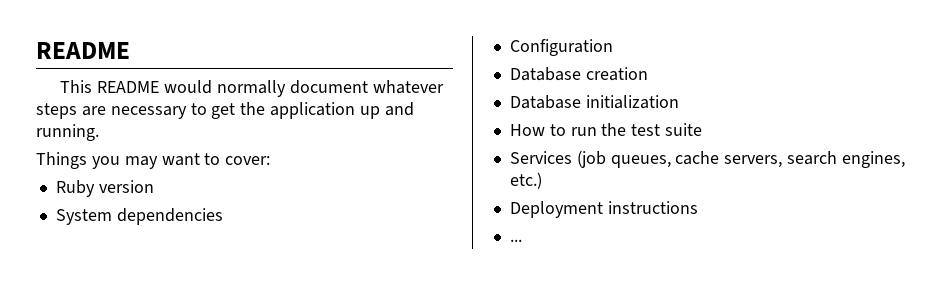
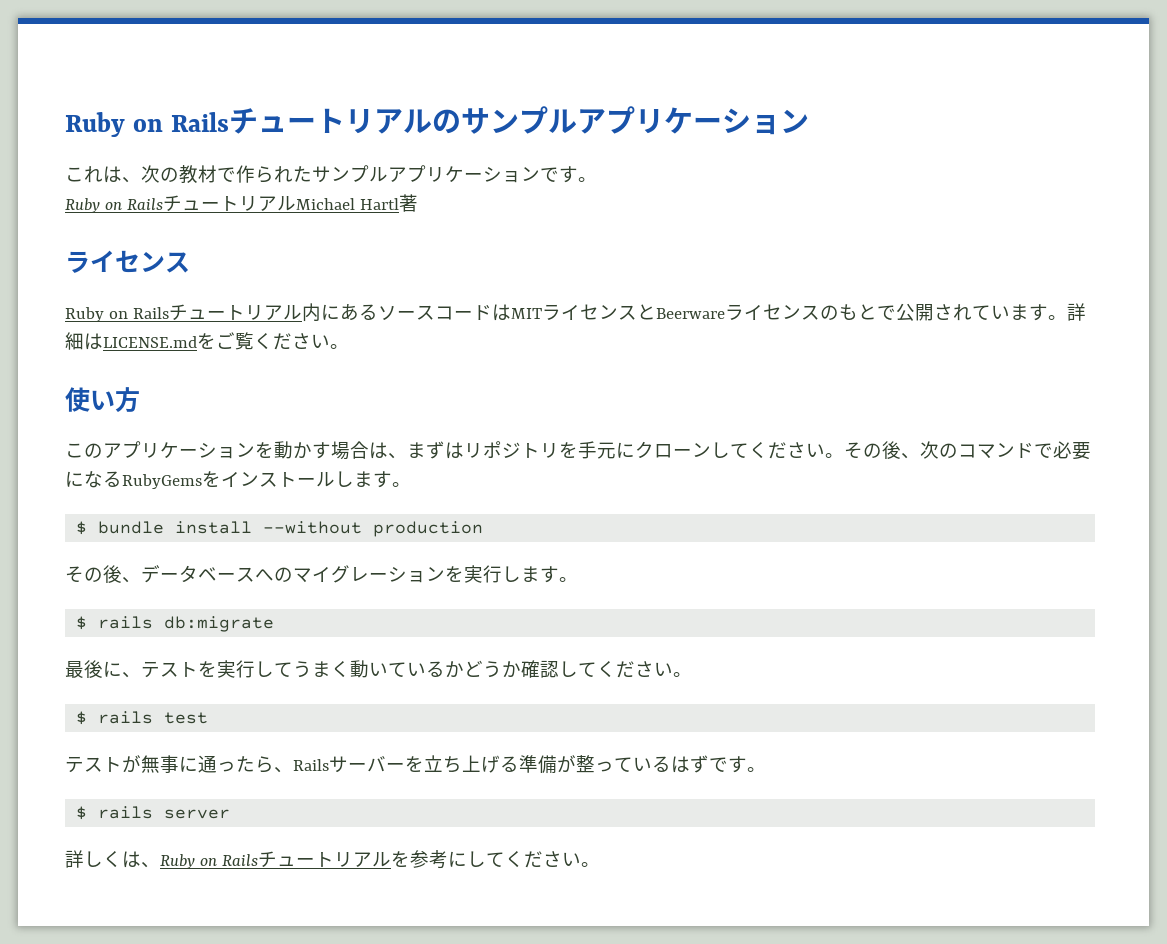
[36,42,130,59] [60,80,444,97] [36,102,414,119] [36,124,99,141] [36,152,271,169] [55,180,154,197] [55,208,223,225] [509,39,613,56] [509,67,648,81] [509,95,679,109] [509,123,703,136] [509,150,905,168] [509,172,542,189] [509,201,698,218] [509,239,522,242] README // This README would normally document whatever steps are necessary to get the application up and running. // Things you may want to cover: // Ruby version // System dependencies // Configuration // Database creation // Database initialization // How to run the test suite // Services (job queues, cache servers, search engines, etc.) // Deployment instructions // ... -> [65,106,809,137] [65,165,597,184] [65,194,418,213] [65,250,190,273] [65,303,1086,322] [65,332,349,350] [65,387,140,413] [65,441,1091,460] [65,471,411,489] [76,521,484,537] [65,565,578,583] [76,616,275,632] [65,660,692,678] [76,711,209,725] [65,755,766,774] [76,806,231,820] [65,850,600,869] Ruby on Railsチュートリアルのサンプルアプリケーション // これは、次の教材で作られたサンプルアプリケーションです。 // Ruby on RailsチュートリアルMichael Hartl著 // ライセンス // Ruby on Railsチュートリアル内にあるソースコードはMITライセンスとBeerwareライセンスのもとで公開されています。詳細はLICENSE.mdをご覧ください。 // 使い方 // このアプリケーションを動かす場合は、まずはリポジトリを手元にクローンしてください。その後、次のコマンドで必要になるRubyGemsをインストールします。 // $ bundle install --without production // その後、データベースへのマイグレーションを実行します。 // $ rails db:migrate // 最後に、テストを実行してうまく動いているかどうか確認してください。 // $ rails test // テストが無事に通ったら、Railsサーバーを立ち上げる準備が整っているはずです。 // $ rails server // 詳しくは、Ruby on Railsチュートリアルを参考にしてください。

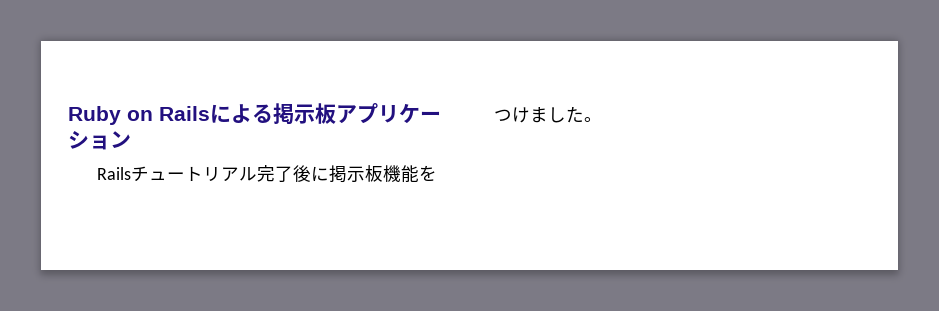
[65,106,809,137] [65,165,597,184] [65,194,418,213] [65,250,190,273] [65,303,1086,322] [65,332,349,350] [65,387,140,413] [65,441,1091,460] [65,471,411,489] [76,521,484,537] [65,565,578,583] [76,616,275,632] [65,660,692,678] [76,711,209,725] [65,755,766,774] [76,806,231,820] [65,850,581,869] Ruby on Railsチュートリアルのサンプルアプリケーション // これは、次の教材で作られたサンプルアプリケーションです。 // Ruby on RailsチュートリアルMichael Hartl著 // ライセンス // Ruby on Railsチュートリアル内にあるソースコードはMITライセンスとBeerwareライセンスのもとで公開されています。詳細はLICENSE.mdをご覧ください。 // 使い方 // このアプリケーションを動かす場合は、まずはリポジトリを手元にクローンしてください。その後、次のコマンドで必要になるRubyGemsをインストールします。 // $ bundle install --without production // その後、データベースへのマイグレーションを実行します。 // $ rails db:migrate // 最後に、テストを実行してうまく動いているかどうか確認してください。 // $ rails test // テストが無事に通ったら、Railsサーバーを立ち上げる準備が整っているはずです。 // $ rails server // 詳しくは、Ruby on Railsチュートリアルを参考にしてください -> [68,103,441,125] [68,131,131,150] [96,165,437,183] [494,106,584,123] Ruby on Railsによる掲示板アプリケーション // Railsチュートリアル完了後に掲示板機能をつけました

